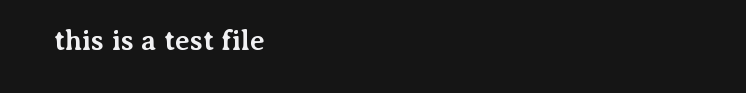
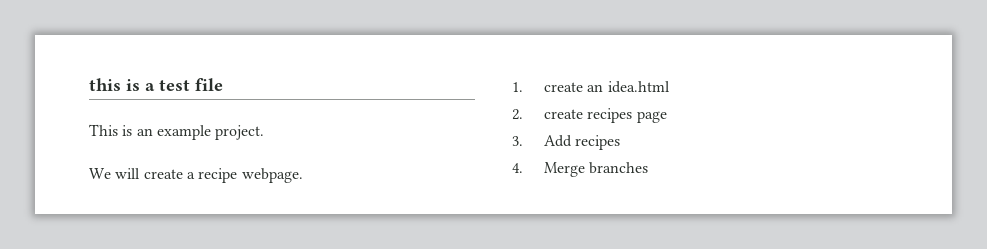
(266, 39) none -> [89,124,265,140] [89,168,303,183] [512,81,670,93] [512,108,667,123] [512,135,621,150] [512,162,649,177] // This is an example project. // We will create a recipe webpage. // 1. create an idea.html // 2. create recipes page // 3. Add recipes // 4. Merge branches

